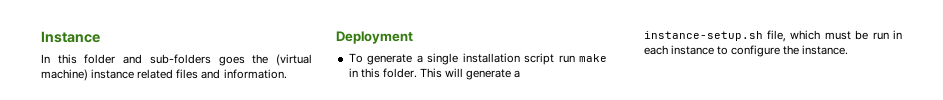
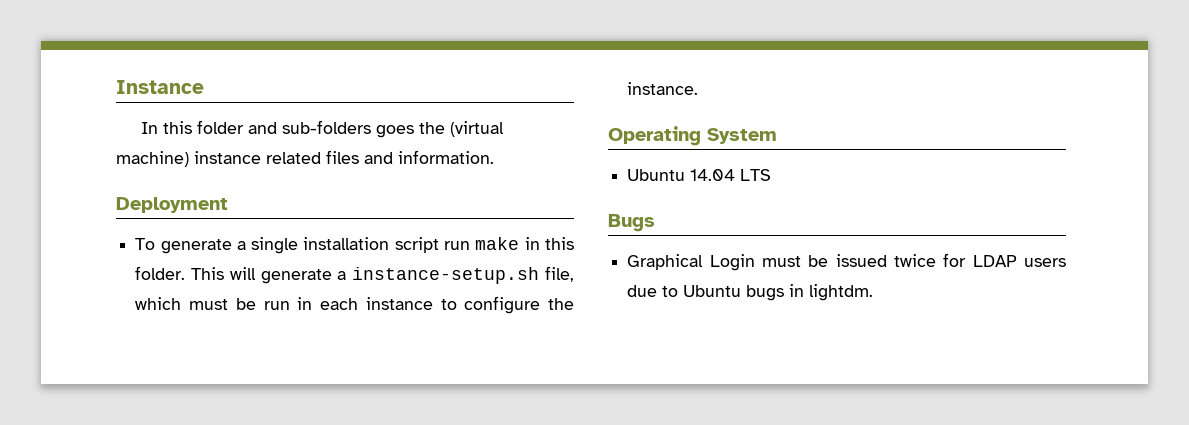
(849, 50) none -> [608,126,777,146] [627,169,772,181] [608,214,655,232] [627,253,1066,271] [627,284,874,301] // Operating System // Ubuntu 14.04 LTS // Bugs // Graphical Login must be issued twice for LDAP users due to Ubuntu bugs in lightdm.

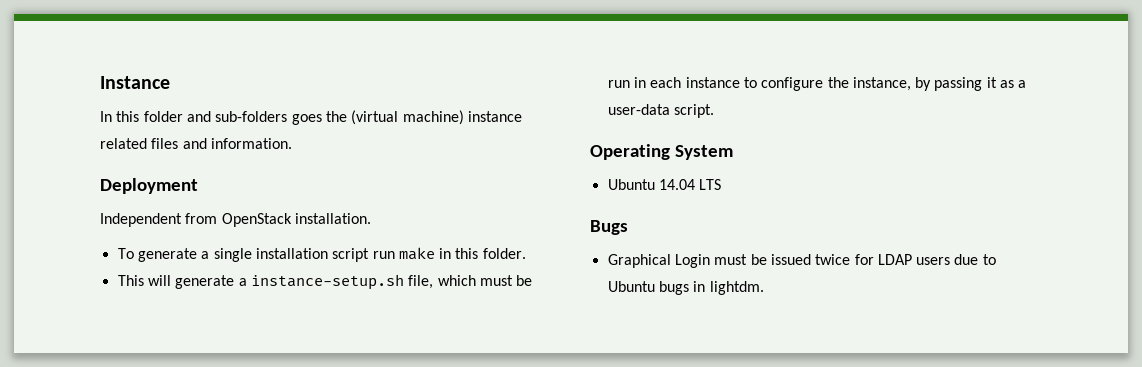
(228, 205) none -> [100,213,371,227] // Independent from OpenStack installation.
(186, 273) none -> (526, 253) //
[627,82,699,95] instance. -> [852,77,1027,91] [607,104,714,118] instance, by passing it as a user-data script.

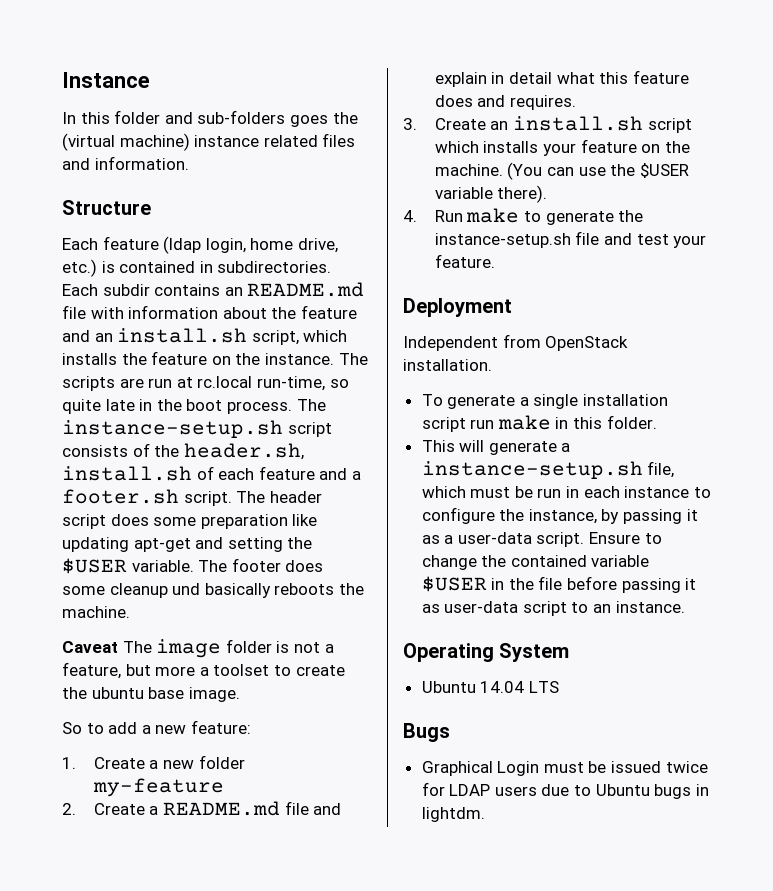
(292, 143) none -> [62,200,151,215] [62,236,338,254] [62,259,332,277] [62,282,365,297] [62,305,357,319] [62,328,348,345] [62,351,368,365] [62,376,349,391] [62,399,326,414] [62,420,332,438] [62,443,304,460] [62,466,361,481] [62,489,322,506] [62,514,318,529] [62,537,313,552] [62,558,324,574] [62,583,364,598] [62,606,130,618] [62,639,334,658] [62,662,345,679] [62,687,240,702] [62,720,251,734] [62,755,245,769] [92,778,224,797] [62,801,342,816] [434,70,689,87] [434,95,576,110] [403,116,692,133] [434,139,690,156] [434,162,689,180] [434,185,548,203] [403,208,644,225] [434,231,707,248] [434,254,495,268] // Structure // Each feature (ldap login, home drive, etc.) is contained in subdirectories. Each subdir contains an README.md file with information about the feature and an install.sh script, which installs the feature on the instance. The scripts are run at rc.local run-time, so quite late in the boot process. The instance-setup.sh script consists of the header.sh, install.sh of each feature and a footer.sh script. The header script does some preparation like updating apt-get and setting the $USER variable. The footer does some cleanup und basically reboots the machine. // Caveat The image folder is not a feature, but more a toolset to create the ubuntu base image. // So to add a new feature: // 1. Create a new folder my-feature // 2. Create a README.md file and explain in detail what this feature does and requires. // 3. Create an install.sh script which installs your feature on the machine. (You can use the $USER variable there). // 4. Run make to generate the instance-setup.sh file and test your feature.
(714, 111) none -> [589,532,662,544] [421,555,650,570] [421,576,697,593] [421,601,685,616] Ensure to change the contained variable $USER in the file before passing it as user-data script to an instance.

